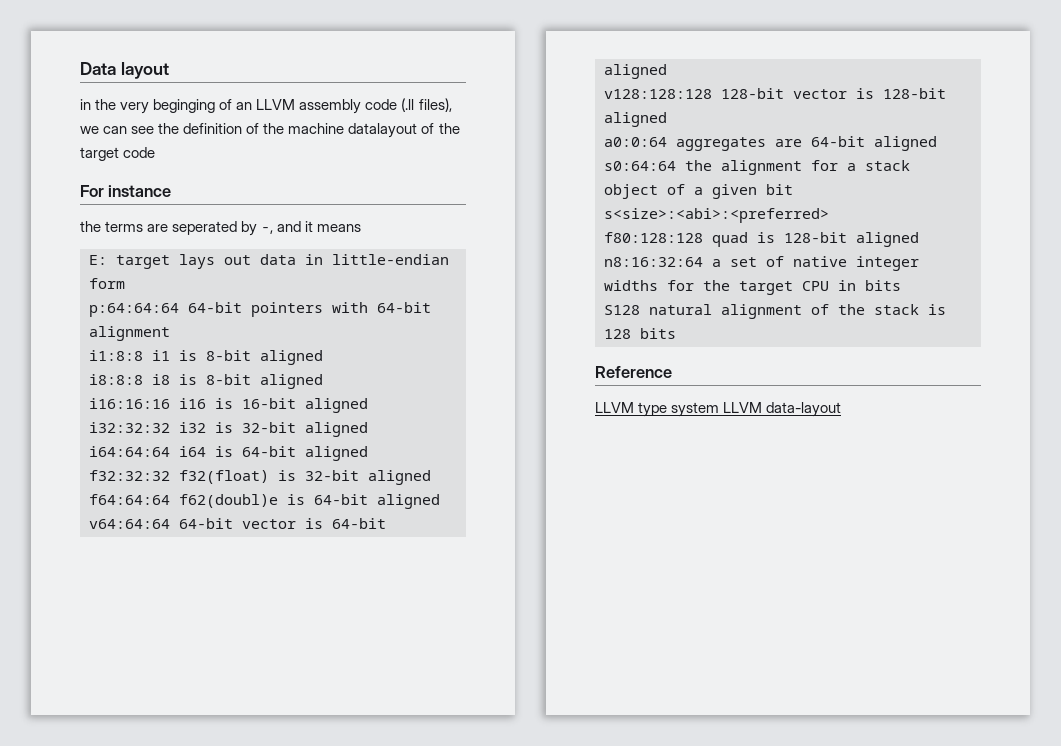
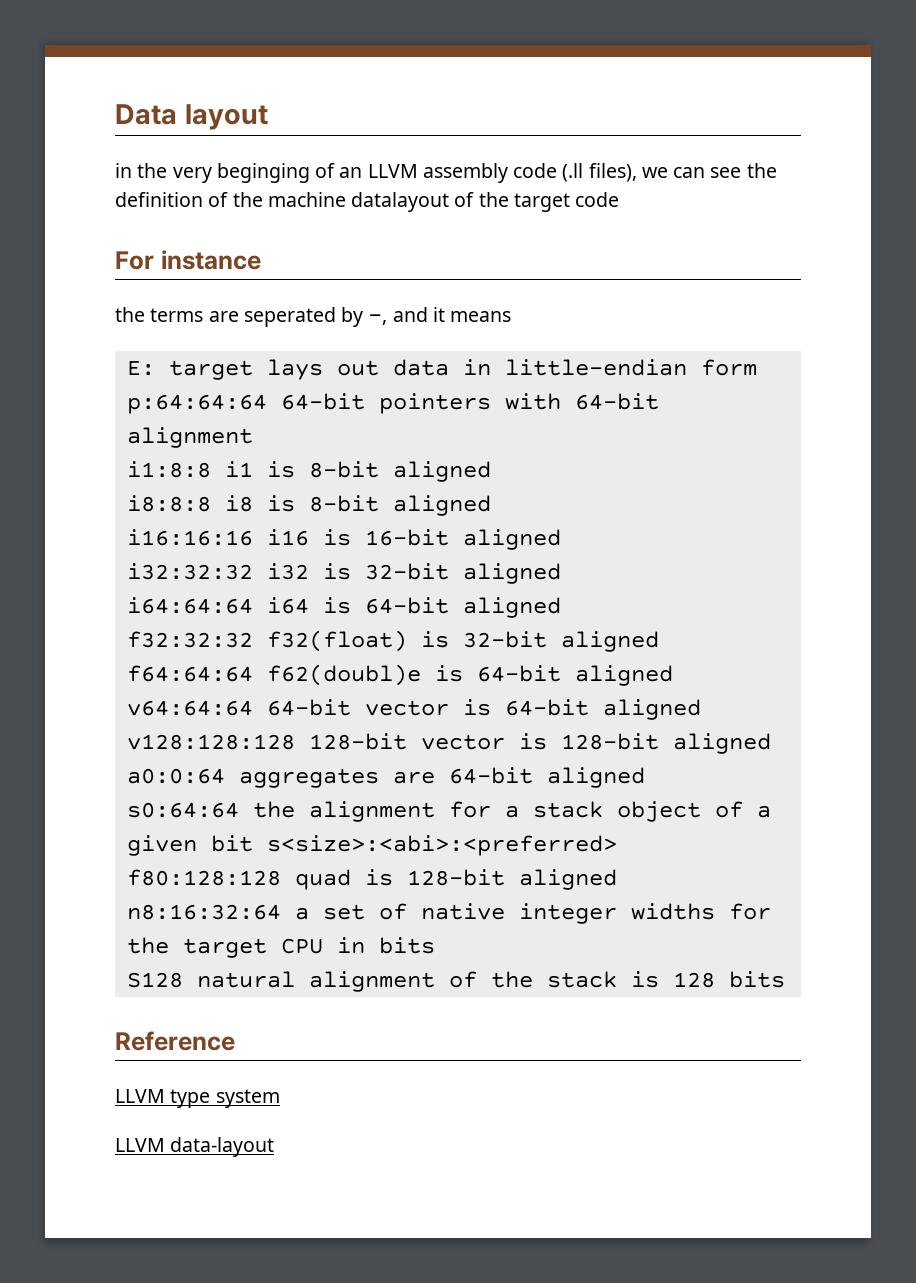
(720, 409) none -> (280, 1098) //

